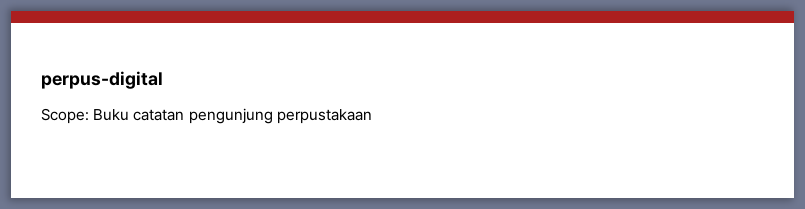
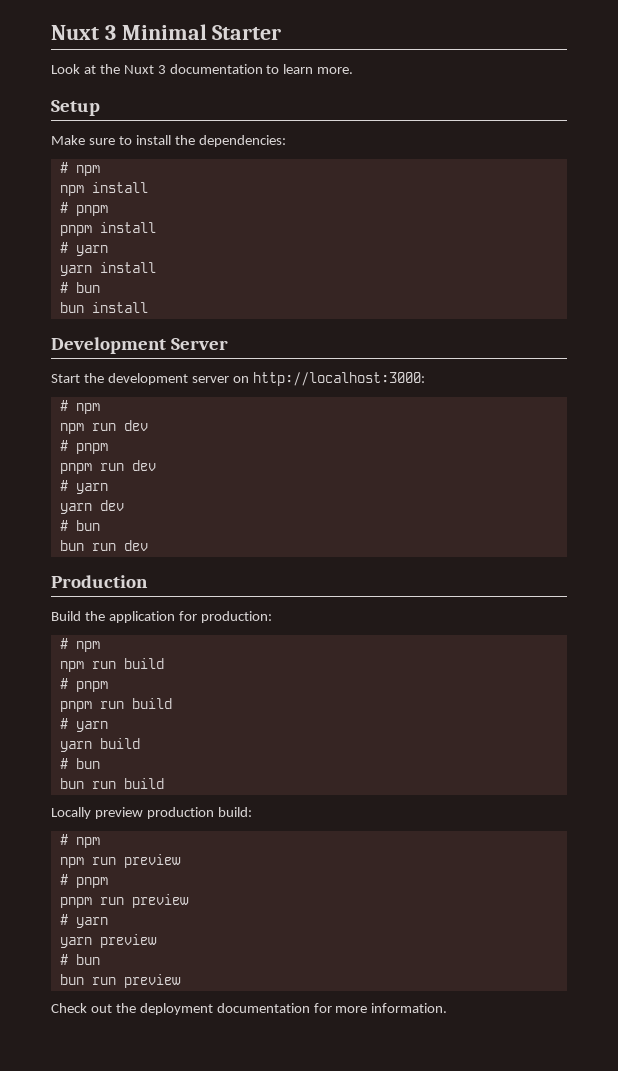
[41,71,163,89] [41,108,372,124] perpus-digital // Scope: Buku catatan pengunjung perpustakaan -> [51,24,282,40] [51,64,354,74] [51,100,100,116] [51,135,286,147] [59,162,100,176] [59,182,148,196] [59,202,108,216] [59,222,156,236] [59,242,108,256] [59,262,156,276] [59,282,100,293] [59,302,148,313] [51,337,228,354] [51,372,425,386] [59,400,100,414] [59,420,148,434] [59,440,108,454] [59,460,156,474] [59,480,108,494] [59,500,124,514] [59,520,100,531] [59,540,148,551] [51,575,148,588] [51,611,272,623] [59,638,100,652] [59,658,164,672] [59,678,108,692] [59,698,172,712] [59,718,108,732] [59,738,140,752] [59,758,100,769] [59,778,164,789] [51,807,252,819] [59,834,100,848] [59,854,181,868] [59,874,108,888] [59,894,189,908] [59,914,108,928] [59,934,157,948] [59,954,100,965] [59,974,181,988] [51,1003,448,1015] Nuxt 3 Minimal Starter // Look at the Nuxt 3 documentation to learn more. // Setup // Make sure to install the dependencies: // # npm // npm install // # pnpm // pnpm install // # yarn // yarn install // # bun // bun install // Development Server // Start the development server on http://localhost:3000: // # npm // npm run dev // # pnpm // pnpm run dev // # yarn // yarn dev // # bun // bun run dev // Production // Build the application for production: // # npm // npm run build // # pnpm // pnpm run build // # yarn // yarn build // # bun // bun run build // Locally preview production build: // # npm // npm run preview // # pnpm // pnpm run preview // # yarn // yarn preview // # bun // bun run preview // Check out the deployment documentation for more information.

